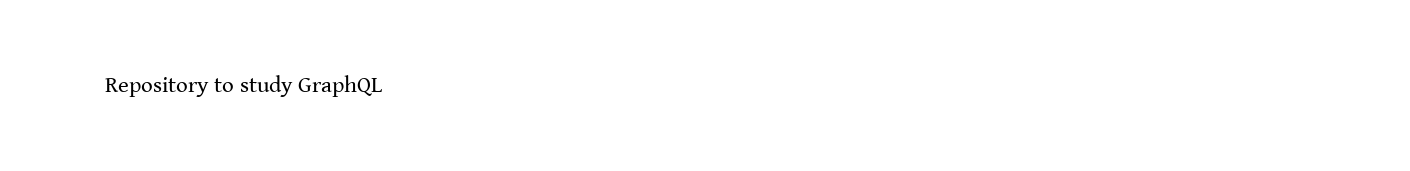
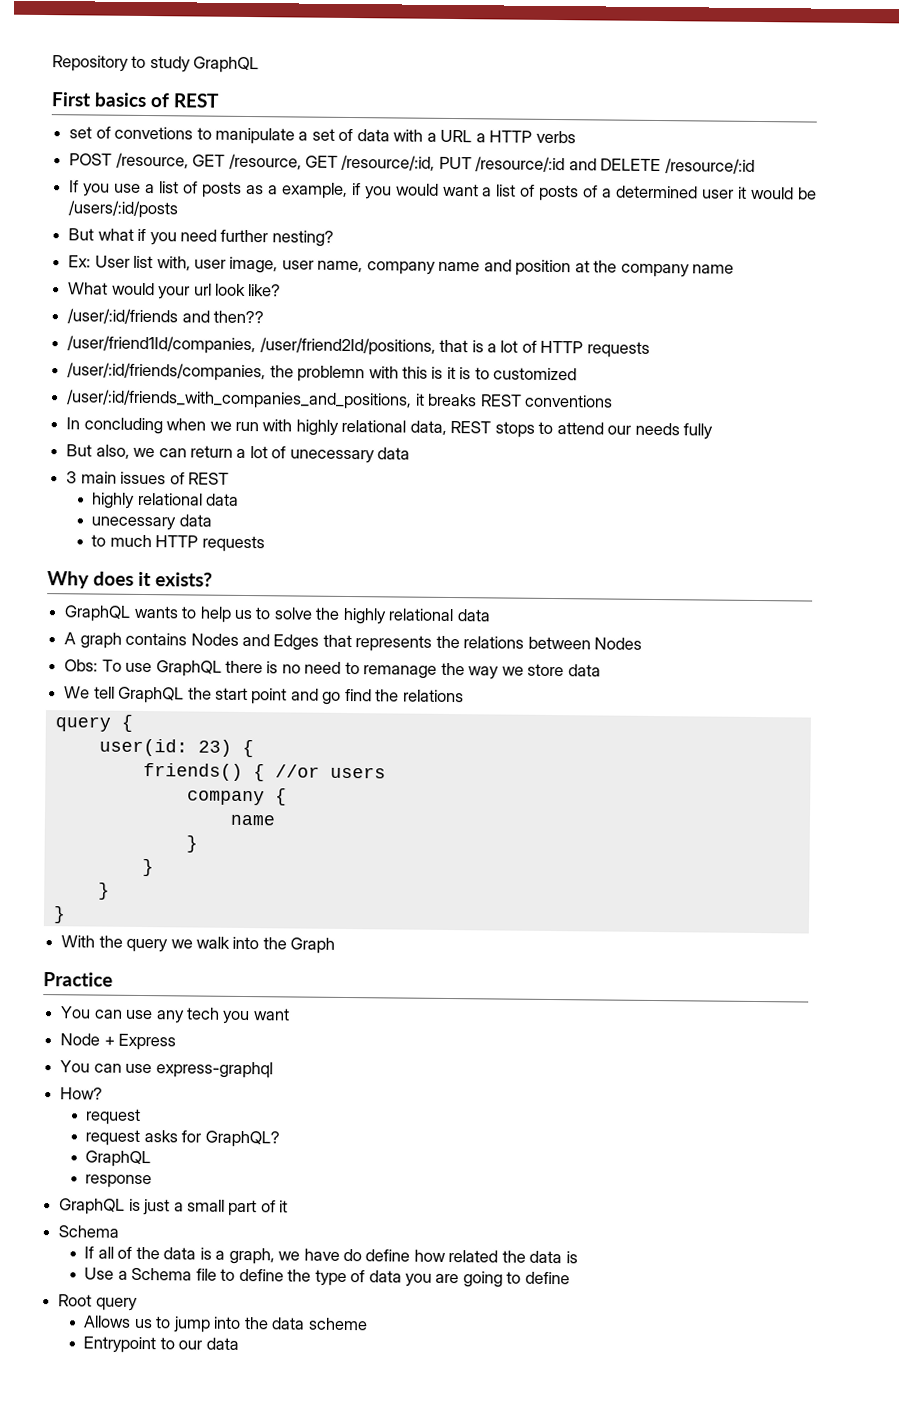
(383, 86) none -> [51,92,220,108] [69,126,576,145] [69,152,755,174] [69,180,818,202] [68,200,179,219] [68,228,334,247] [68,255,734,278] [68,282,282,300] [67,308,265,325] [67,335,650,358] [67,362,578,383] [66,389,613,410] [66,417,713,440] [66,444,411,464] [66,471,229,485] [91,492,240,509] [91,514,212,531] [91,534,265,553] [47,571,213,589] [64,605,491,625] [64,632,643,652] [64,659,601,680] [64,686,464,705] [54,714,133,732] [98,738,254,758] [142,763,386,782] [186,788,287,806] [229,814,275,826] [185,835,198,853] [141,858,154,877] [97,882,110,900] [52,906,66,924] [61,935,336,954] [43,972,113,987] [60,1006,290,1025] [60,1033,177,1051] [60,1060,273,1079] [60,1087,104,1100] [85,1108,142,1126] [85,1129,280,1148] [85,1150,152,1168] [85,1174,153,1189] [59,1198,289,1217] [58,1225,120,1238] [84,1246,578,1265] [84,1267,570,1288] [58,1294,138,1311] [83,1315,368,1333] [83,1336,239,1354] // First basics of REST // set of convetions to manipulate a set of data with a URL a HTTP verbs // POST /resource, GET /resource, GET /resource/:id, PUT /resource/:id and DELETE /resource/:id // If you use a list of posts as a example, if you would want a list of posts of a determined user it would be /users/:id/posts // But what if you need further nesting? // Ex: User list with, user image, user name, company name and position at the company name // What would your url look like? // /user/:id/friends and then?? // /user/friend1Id/companies, /user/friend2Id/positions, that is a lot of HTTP requests // /user/:id/friends/companies, the problemn with this is it is to customized // /user/:id/friends_with_companies_and_positions, it breaks REST conventions // In concluding when we run with highly relational data, REST stops to attend our needs fully // But also, we can return a lot of unecessary data // 3 main issues of REST // highly relational data // unecessary data // to much HTTP requests // Why does it exists? // GraphQL wants to help us to solve the highly relational data // A graph contains Nodes and Edges that represents the relations between Nodes // Obs: To use GraphQL there is no need to remanage the way we store data // We tell GraphQL the start point and go find the relations // query { // user(id: 23) { // friends() { //or users // company { // name // } // } // } // } // With the query we walk into the Graph // Practice // You can use any tech you want // Node + Express // You can use express-graphql // How? // request // request asks for GraphQL? // GraphQL // response // GraphQL is just a small part of it // Schema // If all of the data is a graph, we have do define how related the data is // Use a Schema file to define the type of data you are going to define // Root query // Allows us to jump into the data scheme // Entrypoint to our data

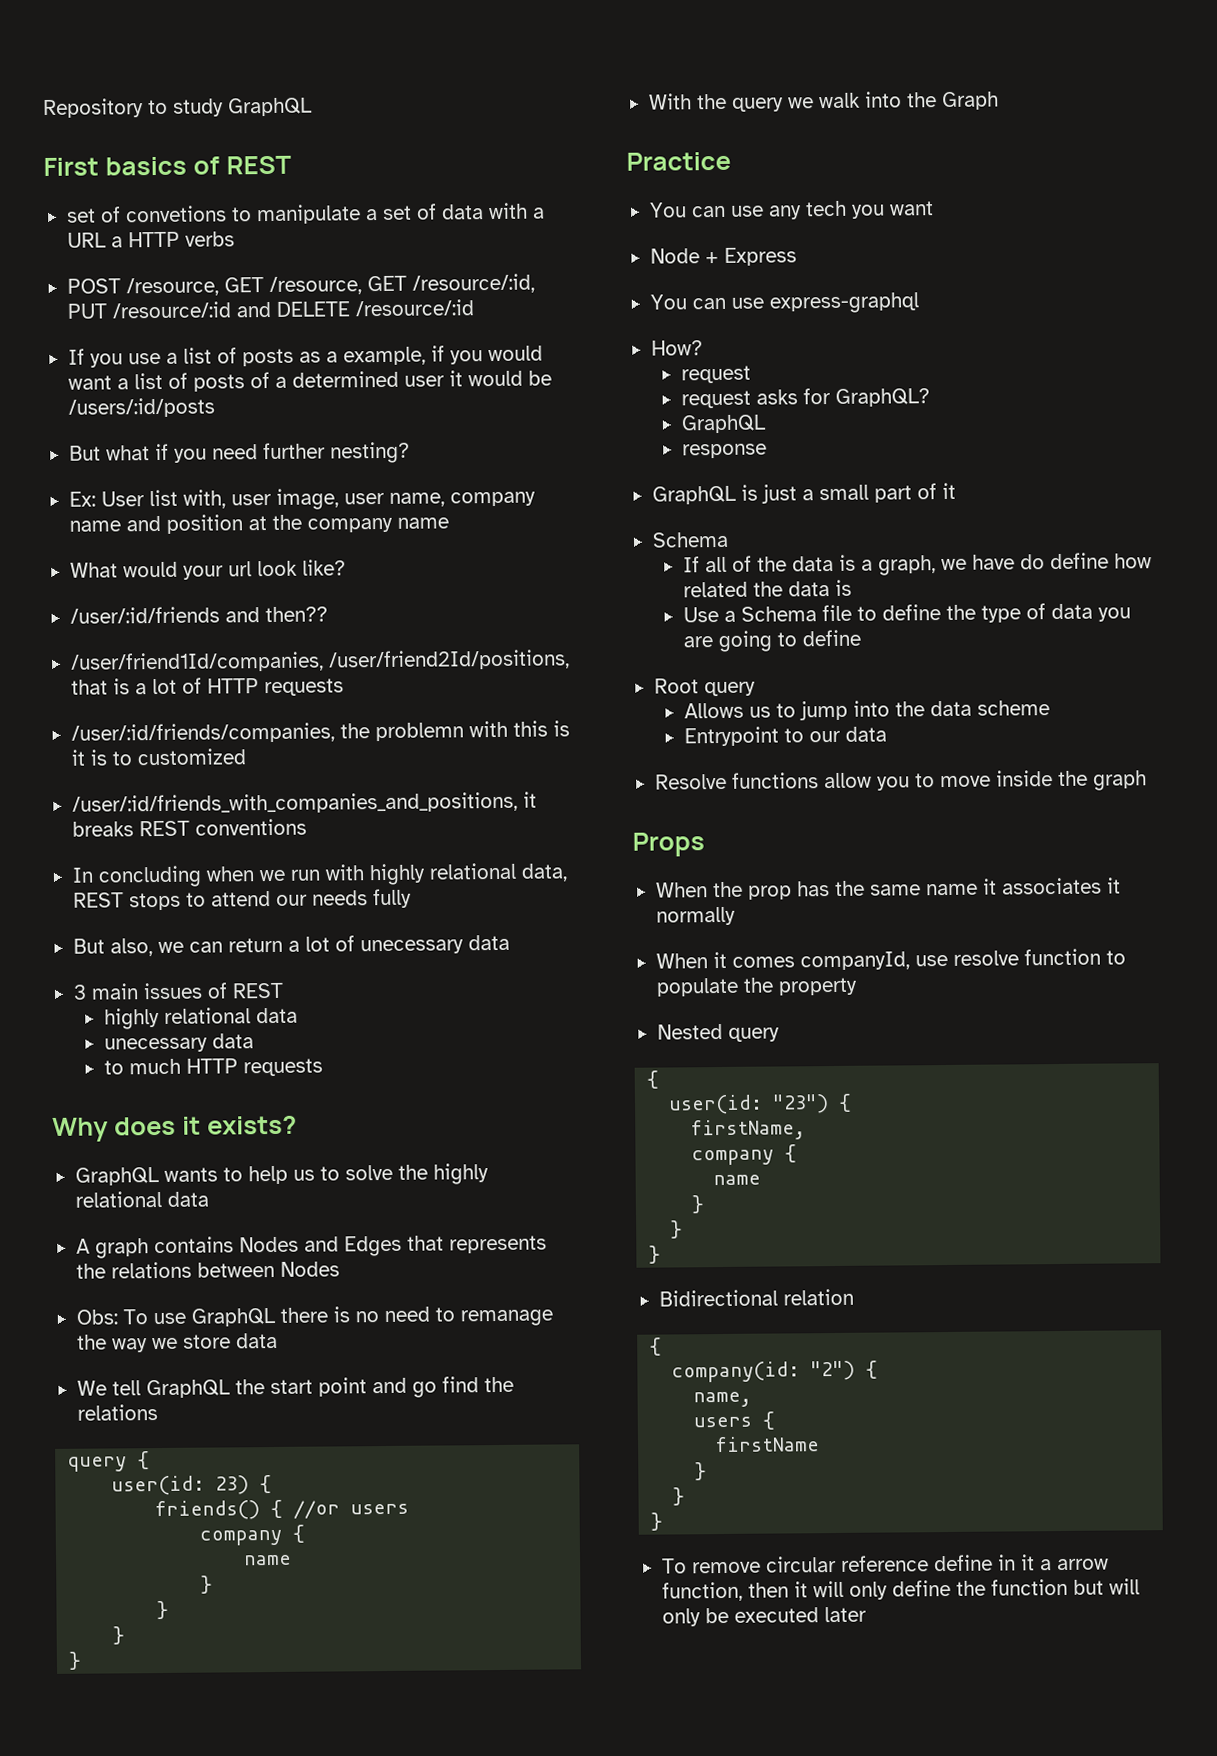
(239, 1343) none -> [654,770,1147,791] [632,832,705,857] [655,877,1121,900] [655,906,736,926] [655,948,1126,971] [655,977,858,997] [656,1023,780,1042] [646,1070,660,1089] [668,1093,853,1115] [691,1119,807,1141] [691,1144,798,1166] [713,1174,762,1186] [691,1195,705,1214] [670,1220,684,1239] [648,1245,662,1264] [658,1288,854,1307] [649,1337,663,1356] [671,1360,879,1383] [693,1391,753,1408] [693,1411,776,1430] [715,1436,821,1453] [694,1462,708,1481] [672,1487,686,1506] [650,1512,664,1531] [661,1554,1109,1574] [661,1578,1140,1602] [661,1606,867,1627] // Resolve functions allow you to move inside the graph // Props // When the prop has the same name it associates it normally // When it comes companyId, use resolve function to populate the property // Nested query // { // user(id: "23") { // firstName, // company { // name // } // } // } // Bidirectional relation // { // company(id: "2") { // name, // users { // firstName // } // } // } // To remove circular reference define in it a arrow function, then it will only define the function but will only be executed later

